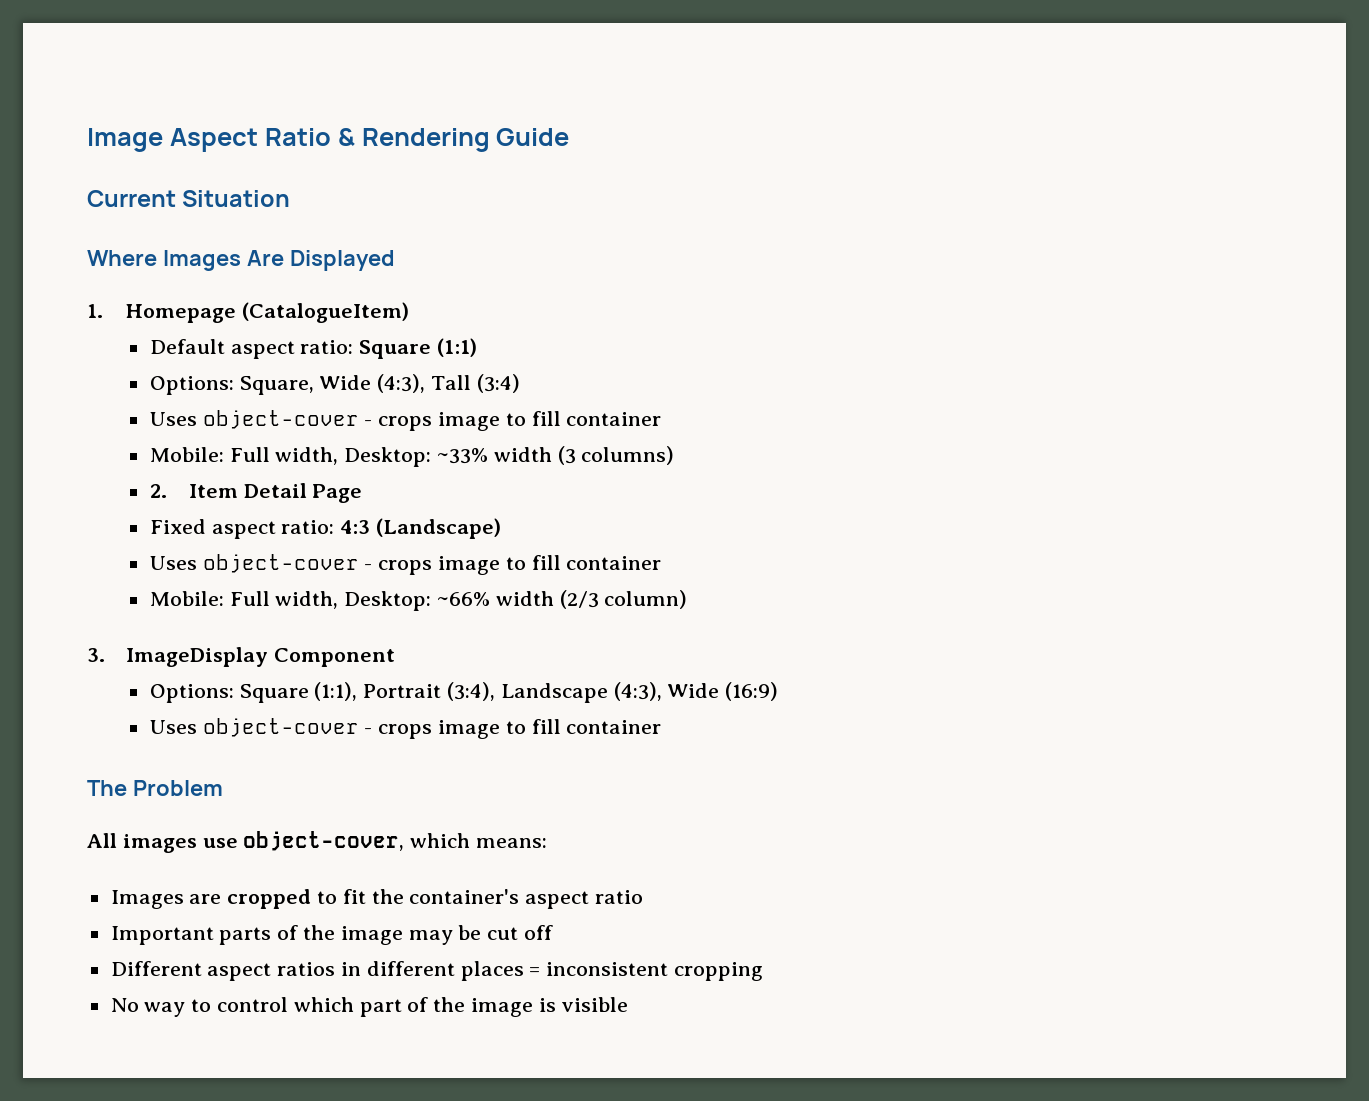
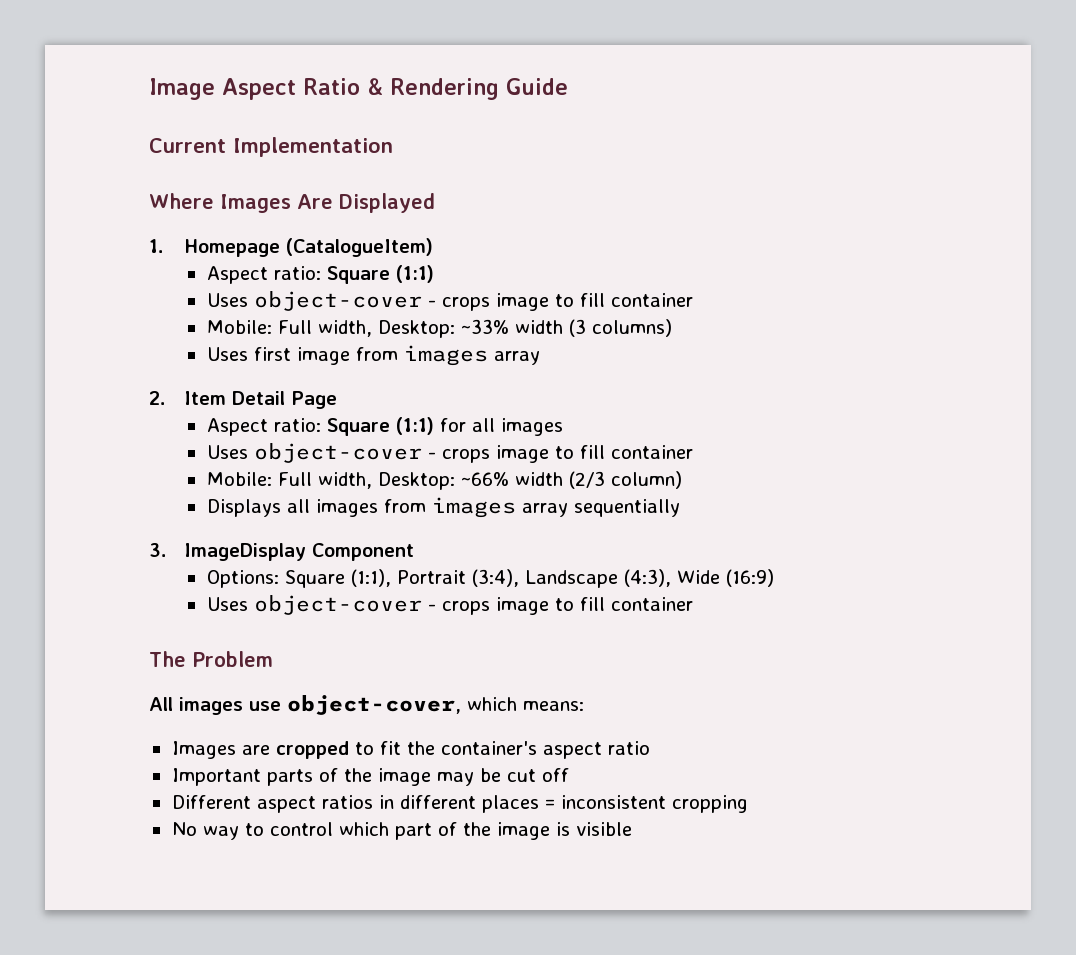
[182,190,291,207] Situation -> [233,137,393,157] Implementation
[149,338,477,359] [149,374,520,395] Default aspect ratio: Square (1:1) // Options: Square, Wide (4:3), Tall (3:4) -> [206,265,434,284] Aspect ratio: Square (1:1)
[149,483,363,503] [149,518,501,539] 2. Item Detail Page // Fixed aspect ratio: 4:3 (Landscape) -> [206,345,540,366] [149,391,338,409] [206,417,563,436] Uses first image from images array // 2. Item Detail Page // Aspect ratio: Square (1:1) for all images
(688, 599) none -> [206,497,680,518] // Displays all images from images array sequentially

